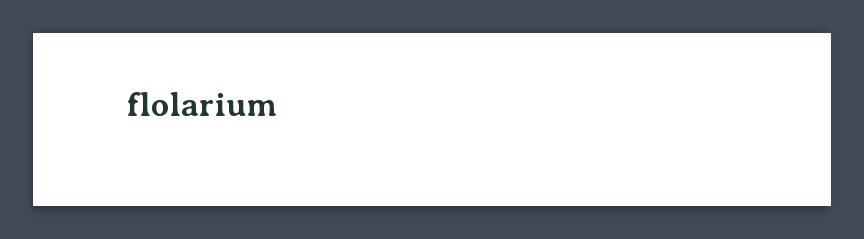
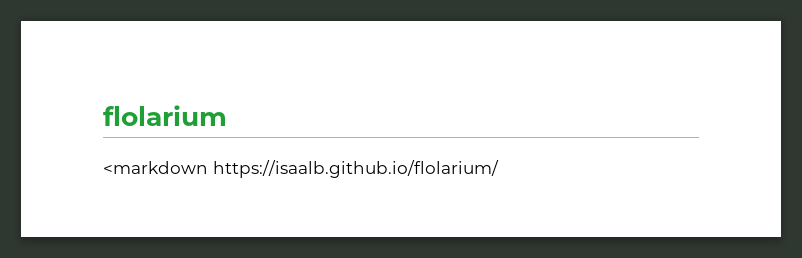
(277, 104) none -> [103,160,499,178] // <markdown https://isaalb.github.io/flolarium/

